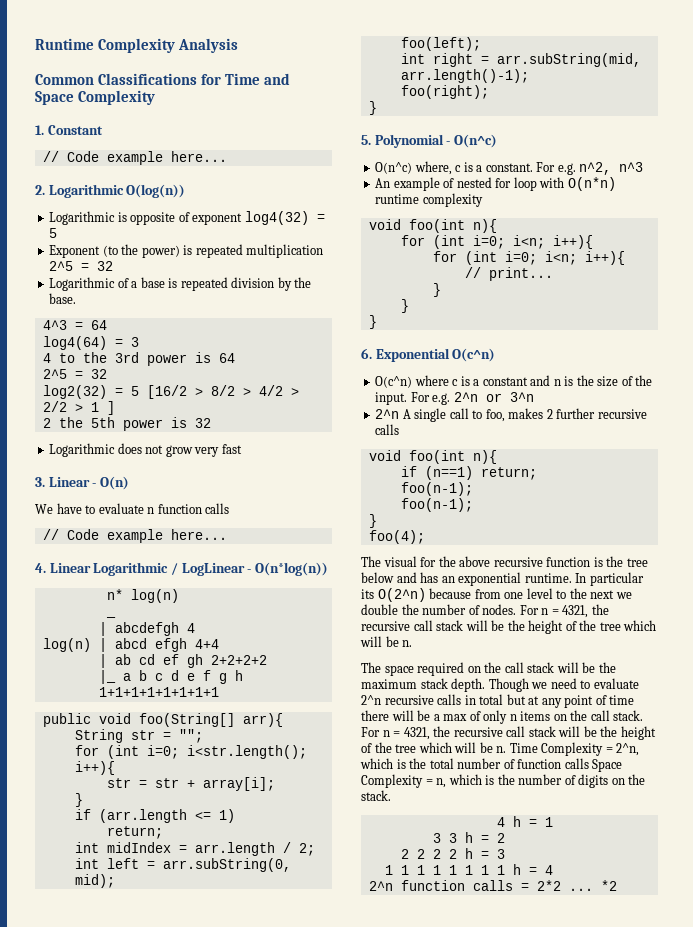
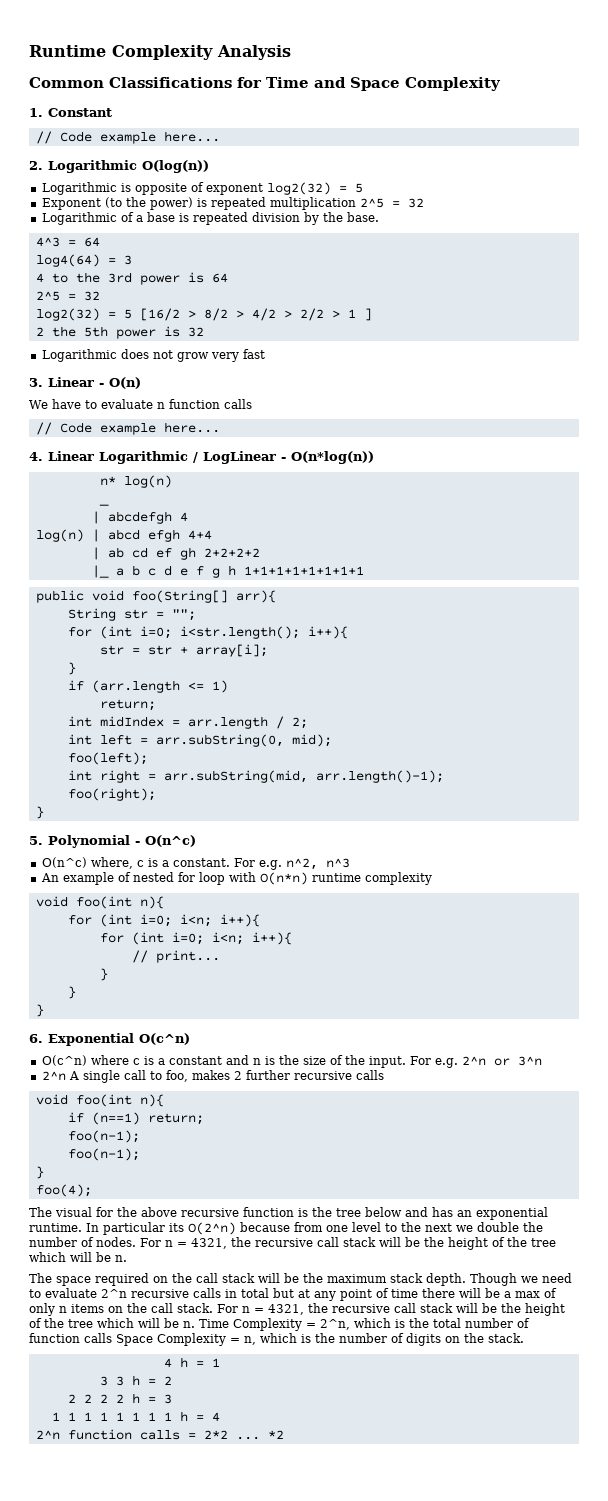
[244,211,309,225] log4(32) -> [266,182,331,195] log2(32)

